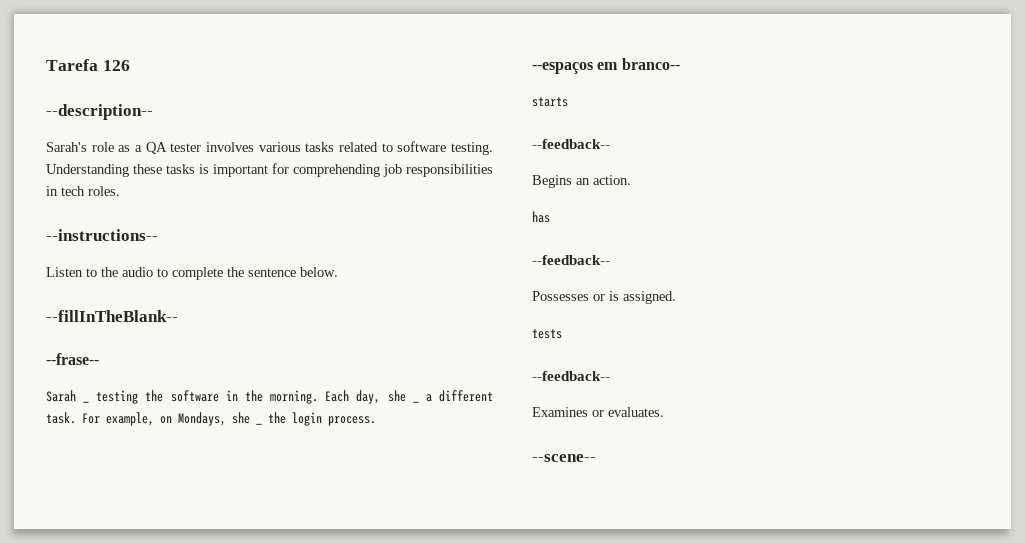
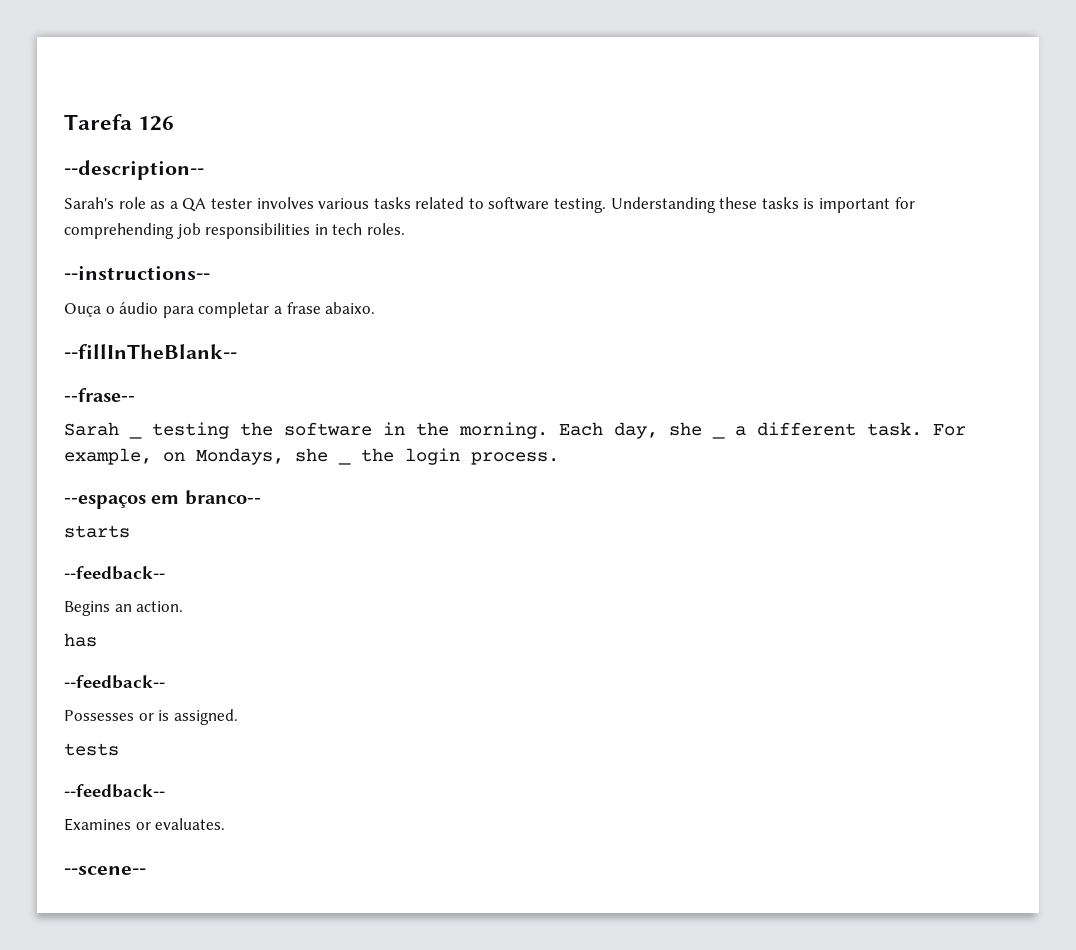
[46,267,338,280] Listen to the audio to complete the sentence below. -> [64,302,376,318] Ouça o áudio para completar a frase abaixo.

